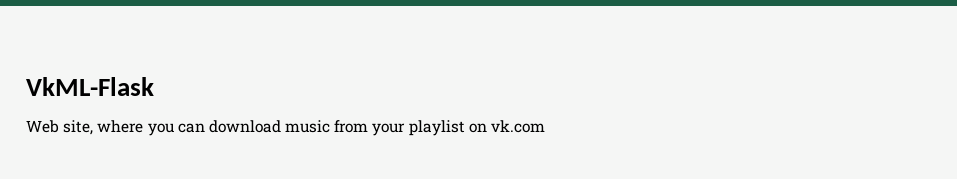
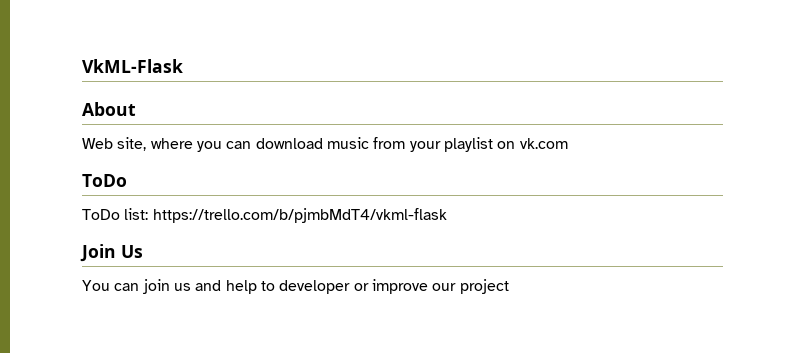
(154, 86) none -> [82,102,136,116] // About
(546, 126) none -> [82,174,127,187] [82,208,447,223] [80,244,143,262] [82,279,509,294] // ToDo // ToDo list: https://trello.com/b/pjmbMdT4/vkml-flask // Join Us // You can join us and help to developer or improve our project

